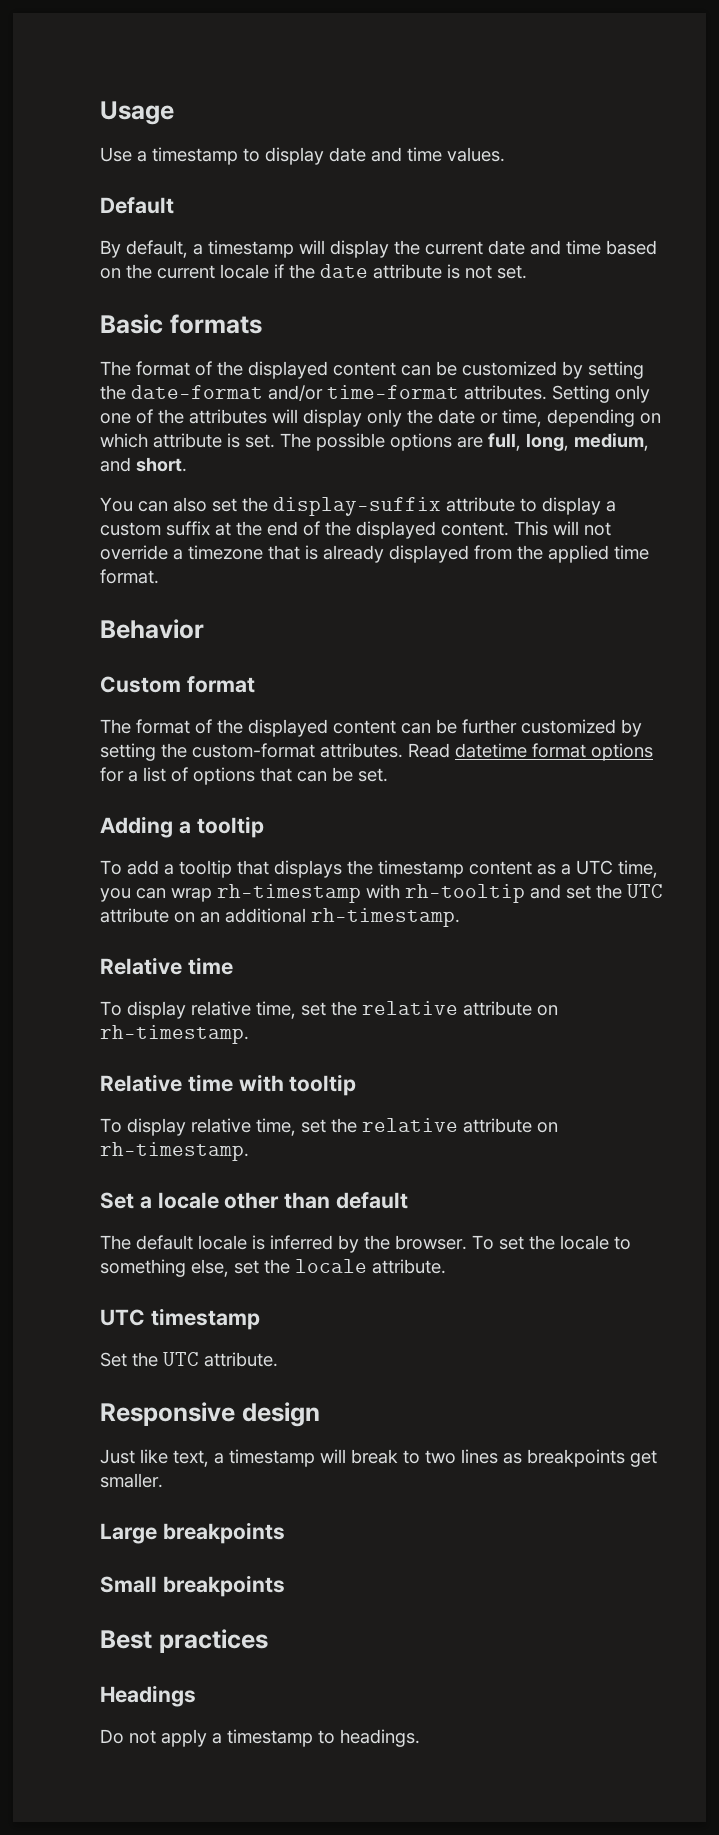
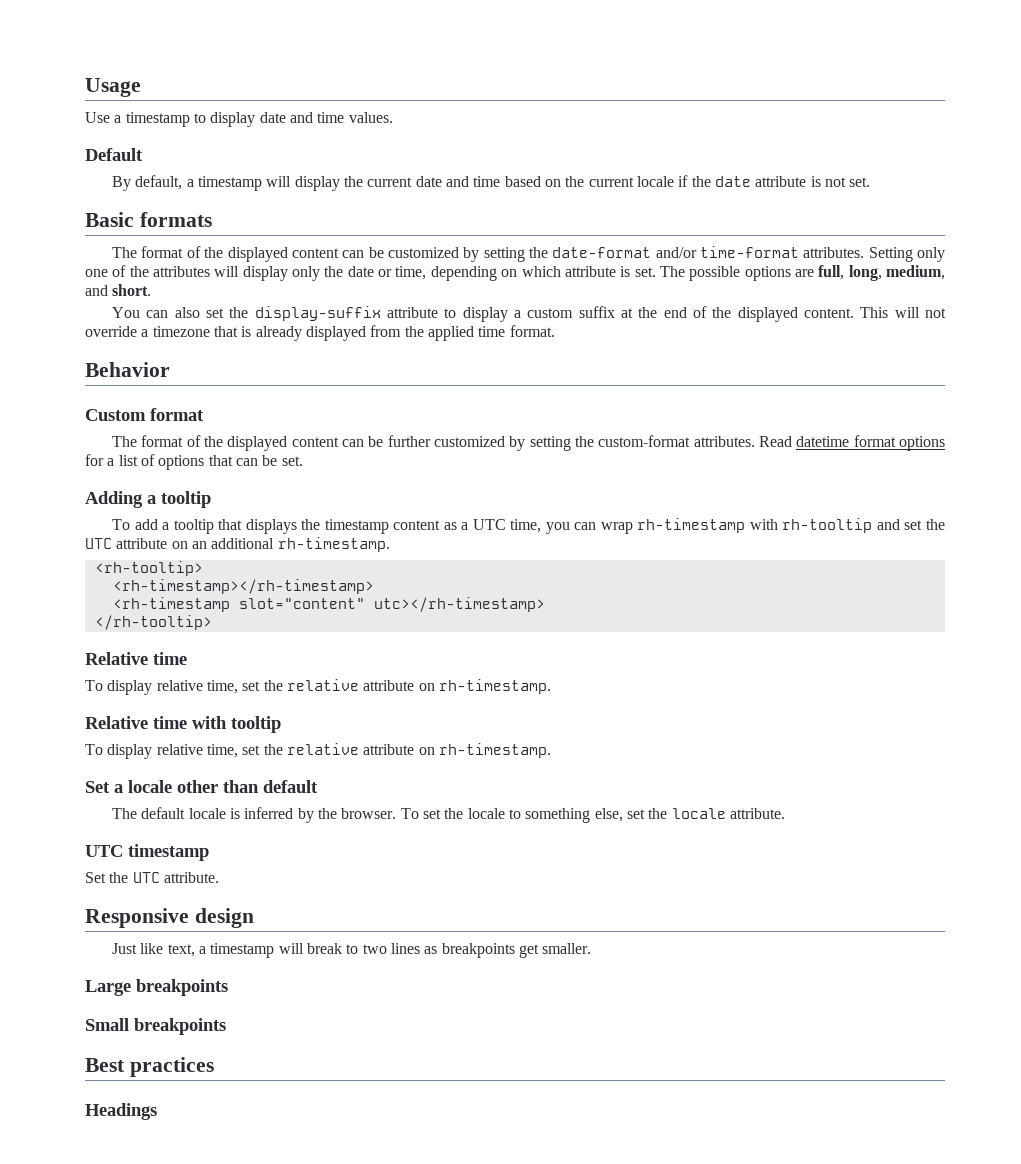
(460, 917) none -> [94,561,203,576] [112,579,374,594] [112,597,545,612] [94,615,212,630] // <rh-tooltip> // <rh-timestamp></rh-timestamp> // <rh-timestamp slot="content" utc></rh-timestamp> // </rh-tooltip>
[100,1729,420,1747] // Do not apply a timestamp to headings. -> (157, 1111) none

